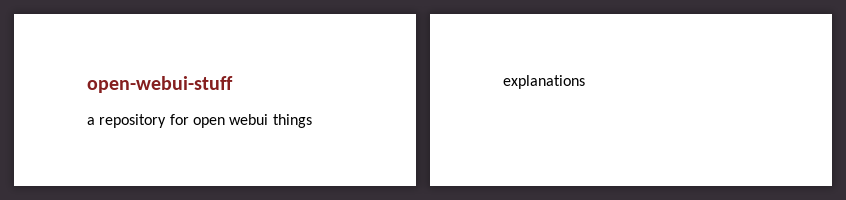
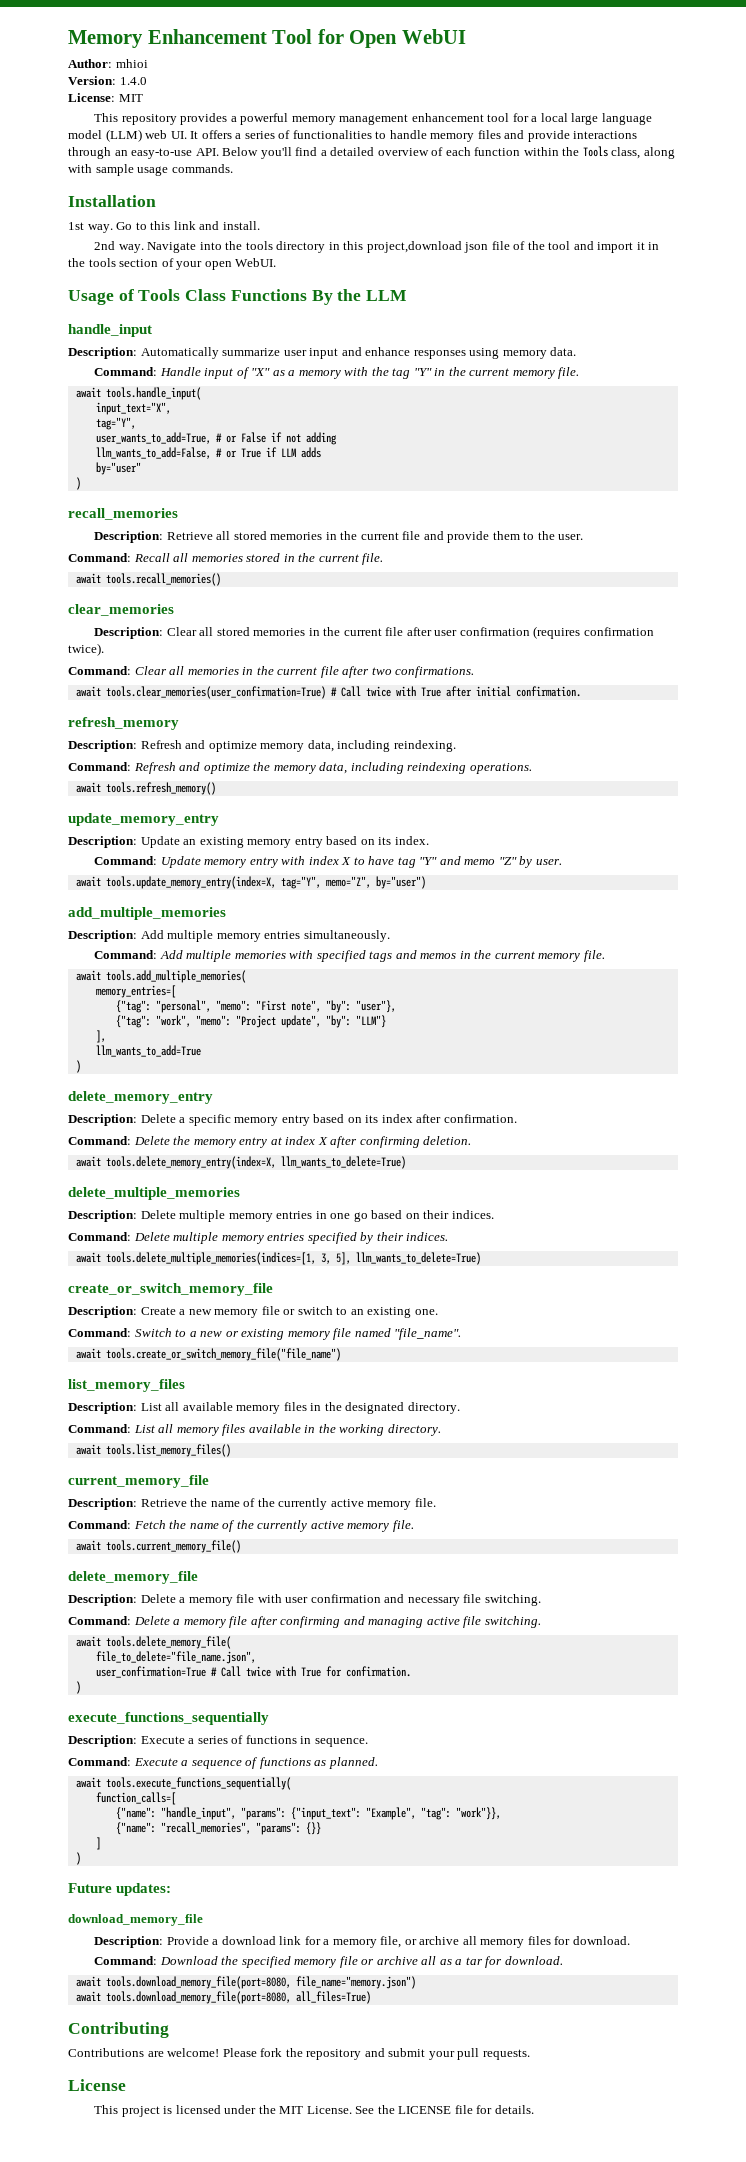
[87,76,233,93] [87,114,312,128] [503,75,585,89] open-webui-stuff // a repository for open webui things explanations -> [68,29,466,48] [68,59,148,68] [68,76,147,85] [68,93,143,102] [94,113,652,125] [68,129,638,142] [68,146,675,159] [68,164,233,176] [68,195,156,207] [68,221,260,233] [94,241,660,253] [68,258,277,270] [68,289,408,305] [68,324,152,337] [68,347,577,359] [94,367,580,379] [75,387,201,400] [95,402,171,415] [95,417,136,430] [95,432,337,445] [95,447,321,459] [95,462,141,475] [75,477,81,490] [68,508,178,520] [94,531,584,543] [68,553,384,565] [75,573,221,586] [68,604,174,616] [94,626,654,639] [68,643,104,656] [68,666,475,678] [75,686,581,699] [68,717,179,730] [68,740,456,752] [68,762,532,774] [75,782,216,795] [68,813,219,826] [68,836,429,848] [94,856,562,868] [75,876,426,889] [68,907,226,920] [68,930,390,942] [94,950,605,962] [75,970,246,983] [95,985,176,998] [115,1000,396,1013] [115,1015,386,1028] [95,1030,106,1043] [95,1045,201,1057] [75,1060,81,1073] [68,1091,213,1104] [68,1114,517,1126] [68,1136,472,1148] [75,1156,406,1169] [68,1187,240,1200] [68,1210,494,1222] [68,1232,449,1244] [75,1252,481,1265] [68,1283,273,1296] [68,1306,438,1318] [68,1328,462,1340] [75,1348,341,1361] [68,1379,185,1392] [68,1402,460,1414] [68,1424,441,1436] [75,1444,231,1457] [68,1475,209,1488] [68,1498,436,1510] [68,1520,414,1532] [75,1540,241,1553] [68,1571,198,1584] [68,1594,541,1606] [68,1616,541,1628] [75,1636,231,1649] [95,1651,256,1664] [95,1666,411,1678] [75,1681,81,1694] [68,1712,269,1725] [68,1735,368,1747] [68,1757,378,1769] [75,1777,291,1790] [95,1792,176,1805] [115,1807,501,1820] [115,1822,321,1835] [95,1837,101,1850] [75,1852,81,1865] [68,1883,172,1896] [68,1914,203,1926] [94,1936,630,1948] [94,1956,563,1968] [75,1976,416,1989] [75,1991,371,2004] [68,2022,169,2038] [68,2048,530,2060] [68,2079,126,2091] [94,2105,534,2117] Memory Enhancement Tool for Open WebUI // Author: mhioi // Version: 1.4.0 // License: MIT // This repository provides a powerful memory management enhancement tool for a local large language model (LLM) web UI. It offers a series of functionalities to handle memory files and provide interactions through an easy-to-use API. Below you'll find a detailed overview of each function within the Tools class, along with sample usage commands. // Installation // 1st way. Go to this link and install. // 2nd way. Navigate into the tools directory in this project,download json file of the tool and import it in the tools section of your open WebUI. // Usage of Tools Class Functions By the LLM // handle_input // Description: Automatically summarize user input and enhance responses using memory data. // Command: Handle input of "X" as a memory with the tag "Y" in the current memory file. // await tools.handle_input( // input_text="X", // tag="Y", // user_wants_to_add=True, # or False if not adding // llm_wants_to_add=False, # or True if LLM adds // by="user" // ) // recall_memories // Description: Retrieve all stored memories in the current file and provide them to the user. // Command: Recall all memories stored in the current file. // await tools.recall_memories() // clear_memories // Description: Clear all stored memories in the current file after user confirmation (requires confirmation twice). // Command: Clear all memories in the current file after two confirmations. // await tools.clear_memories(user_confirmation=True) # Call twice with True after initial confirmation. // refresh_memory // Description: Refresh and optimize memory data, including reindexing. // Command: Refresh and optimize the memory data, including reindexing operations. // await tools.refresh_memory() // update_memory_entry // Description: Update an existing memory entry based on its index. // Command: Update memory entry with index X to have tag "Y" and memo "Z" by user. // await tools.update_memory_entry(index=X, tag="Y", memo="Z", by="user") // add_multiple_memories // Description: Add multiple memory entries simultaneously. // Command: Add multiple memories with specified tags and memos in the current memory file. // await tools.add_multiple_memories( // memory_entries=[ // {"tag": "personal", "memo": "First note", "by": "user"}, // {"tag": "work", "memo": "Project update", "by": "LLM"} // ], // llm_wants_to_add=True // ) // delete_memory_entry // Description: Delete a specific memory entry based on its index after confirmation. // Command: Delete the memory entry at index X after confirming deletion. // await tools.delete_memory_entry(index=X, llm_wants_to_delete=True) // delete_multiple_memories // Description: Delete multiple memory entries in one go based on their indices. // Command: Delete multiple memory entries specified by their indices. // await tools.delete_multiple_memories(indices=[1, 3, 5], llm_wants_to_delete=True) // create_or_switch_memory_file // Description: Create a new memory file or switch to an existing one. // Command: Switch to a new or existing memory file named "file_name". // await tools.create_or_switch_memory_file("file_name") // list_memory_files // Description: List all available memory files in the designated directory. // Command: List all memory files available in the working directory. // await tools.list_memory_files() // current_memory_file // Description: Retrieve the name of the currently active memory file. // Command: Fetch the name of the currently active memory file. // await tools.current_memory_file() // delete_memory_file // Description: Delete a memory file with user confirmation and necessary file switching. // Command: Delete a memory file after confirming and managing active file switching. // await tools.delete_memory_file( // file_to_delete="file_name.json", // user_confirmation=True # Call twice with True for confirmation. // ) // execute_functions_sequentially // Description: Execute a series of functions in sequence. // Command: Execute a sequence of functions as planned. // await tools.execute_functions_sequentially( // function_calls=[ // {"name": "handle_input", "params": {"input_text": "Example", "tag": "work"}}, // {"name": "recall_memories", "params": {}} // ] // ) // Future updates: // download_memory_file // Description: Provide a download link for a memory file, or archive all memory files for download. // Command: Download the specified memory file or archive all as a tar for download. // await tools.download_memory_file(port=8080, file_name="memory.json") // await tools.download_memory_file(port=8080, all_files=True) // Contributing // Contributions are welcome! Please fork the repository and submit your pull requests. // License // This project is licensed under the MIT License. See the LICENSE file for details.

